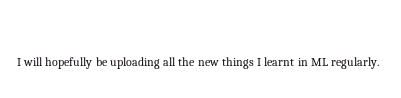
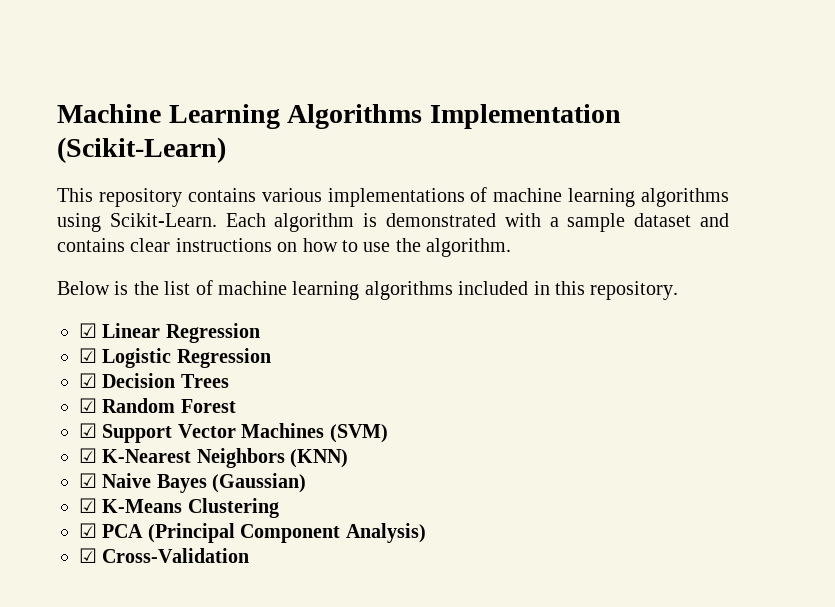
[17,57,380,69] I will hopefully be uploading all the new things I learnt in ML regularly. -> [57,104,621,129] [57,137,226,163] [57,187,729,207] [57,213,729,232] [57,238,512,257] [57,280,679,300] [79,323,260,343] [79,348,271,368] [79,373,229,388] [79,398,236,413] [79,423,388,443] [79,448,349,468] [79,473,307,493] [79,498,279,518] [79,523,426,543] [79,548,250,563] Machine Learning Algorithms Implementation (Scikit-Learn) // This repository contains various implementations of machine learning algorithms using Scikit-Learn. Each algorithm is demonstrated with a sample dataset and contains clear instructions on how to use the algorithm. // Below is the list of machine learning algorithms included in this repository. // ☑ Linear Regression // ☑ Logistic Regression // ☑ Decision Trees // ☑ Random Forest // ☑ Support Vector Machines (SVM) // ☑ K-Nearest Neighbors (KNN) // ☑ Naive Bayes (Gaussian) // ☑ K-Means Clustering // ☑ PCA (Principal Component Analysis) // ☑ Cross-Validation

